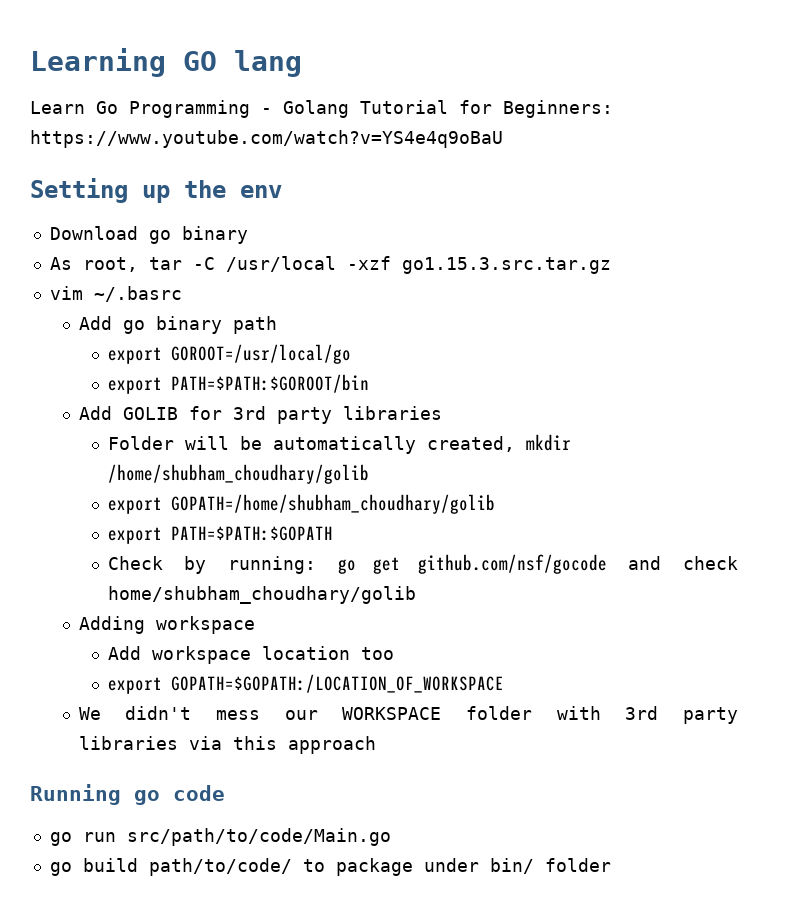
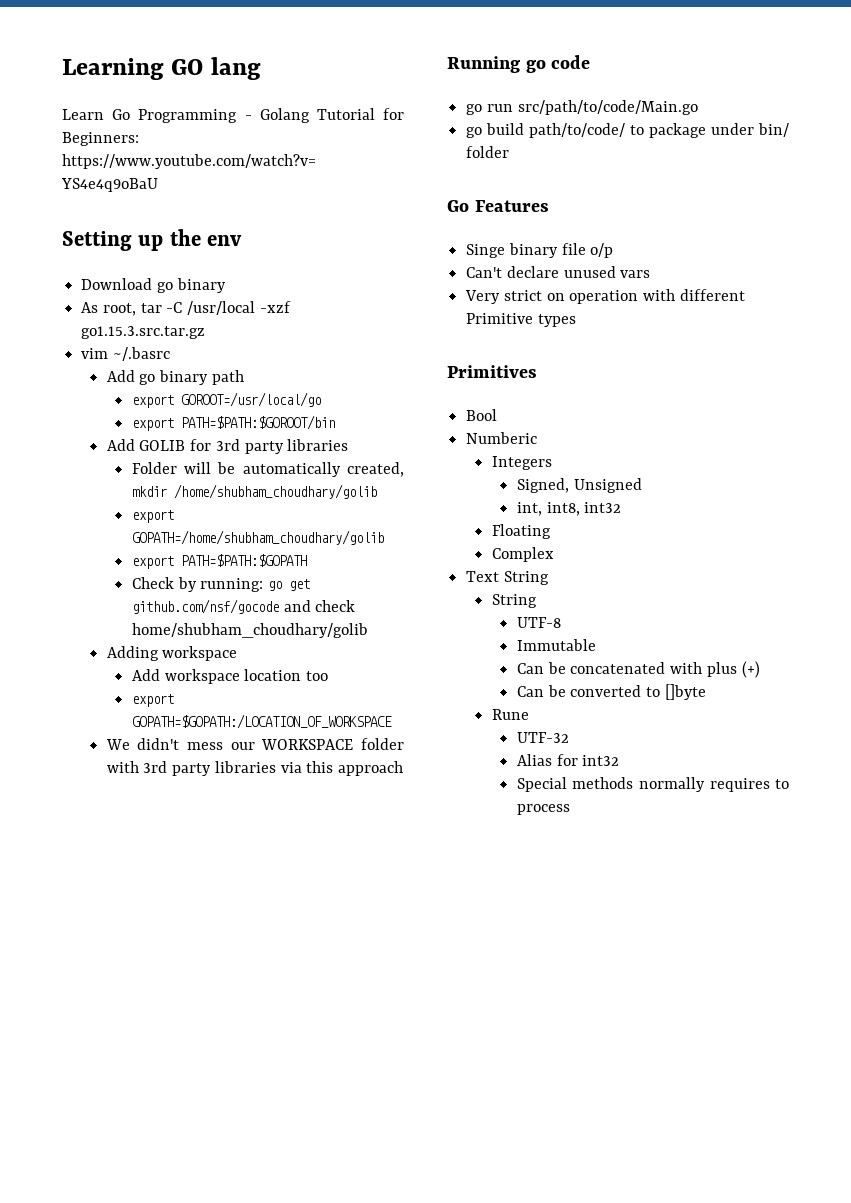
(611, 865) none -> [447,200,549,212] [466,243,614,258] [466,266,651,278] [465,289,745,304] [466,313,576,327] [447,365,537,378] [466,409,498,421] [466,432,538,444] [491,456,552,470] [516,478,642,493] [516,502,622,516] [491,524,551,539] [491,547,554,562] [466,571,549,585] [491,594,537,608] [516,617,561,628] [516,639,596,651] [516,661,760,678] [516,684,706,700] [491,709,529,720] [516,732,569,743] [516,754,620,766] [516,777,789,792] [516,804,570,815] // Go Features // Singe binary file o/p // Can't declare unused vars // Very strict on operation with different Primitive types // Primitives // Bool // Numberic // Integers // Signed, Unsigned // int, int8, int32 // Floating // Complex // Text String // String // UTF-8 // Immutable // Can be concatenated with plus (+) // Can be converted to []byte // Rune // UTF-32 // Alias for int32 // Special methods normally requires to process

